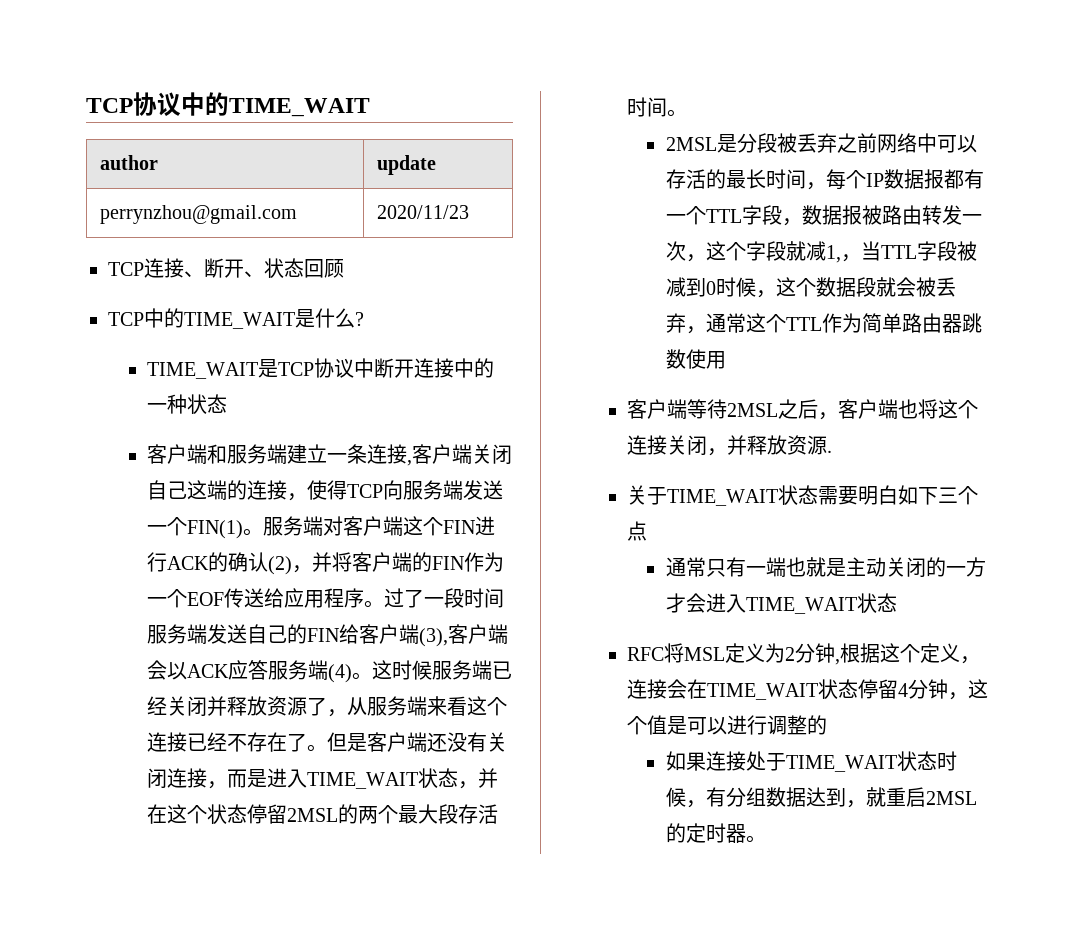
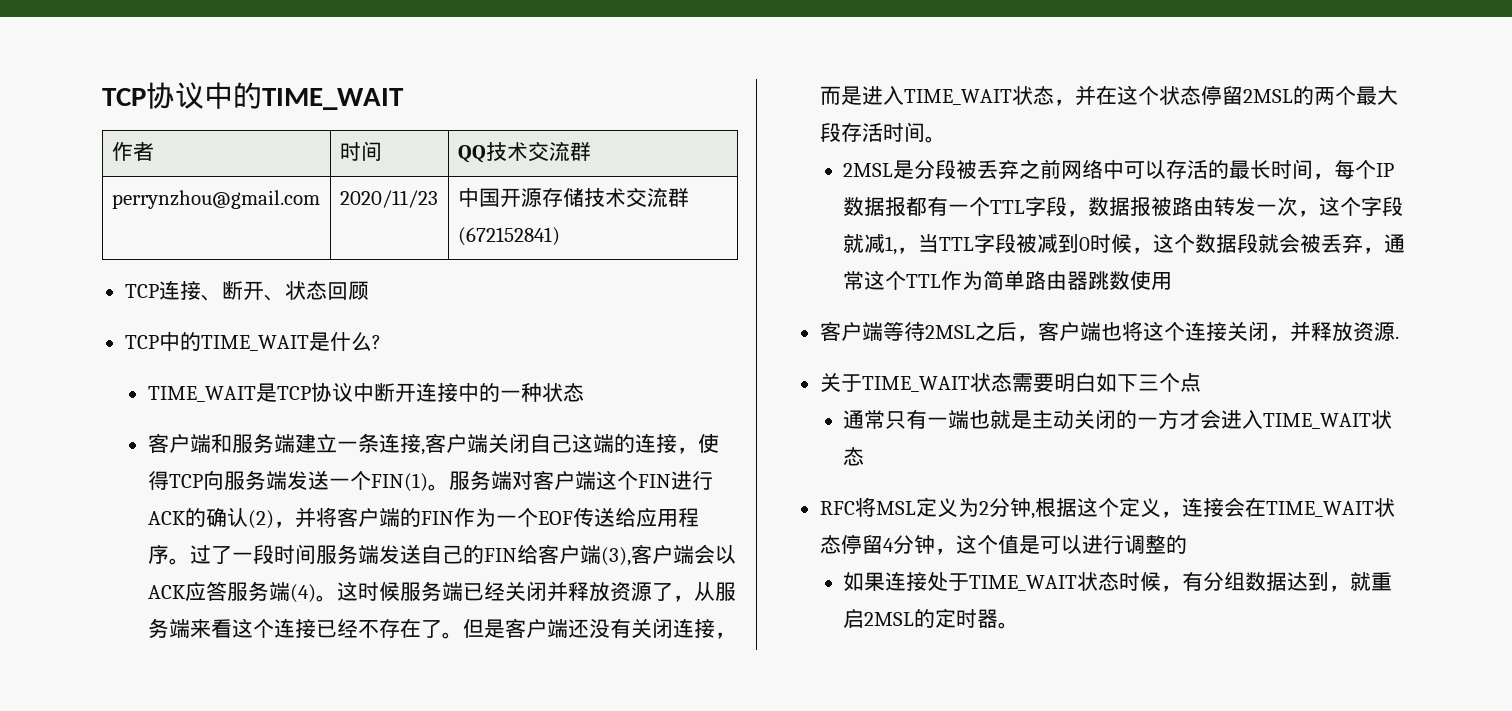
[100,155,159,170] [377,155,437,175] [100,205,298,224] [377,205,470,219] author | update // perrynzhou@gmail.com | 2020/11/23 -> [111,141,154,161] [339,141,382,161] [457,141,591,163] [111,190,320,209] [339,190,438,208] [457,187,689,208] [457,227,560,246] 作者 | 时间 | QQ技术交流群 // perrynzhou@gmail.com | 2020/11/23 | 中国开源存储技术交流群(672152841)

